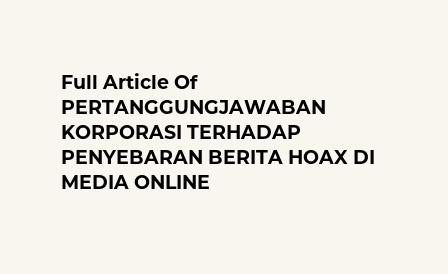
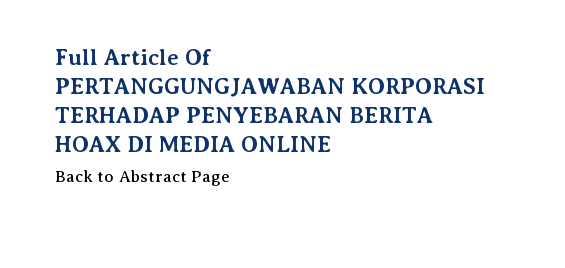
(211, 182) none -> [55,170,231,186] // Back to Abstract Page

